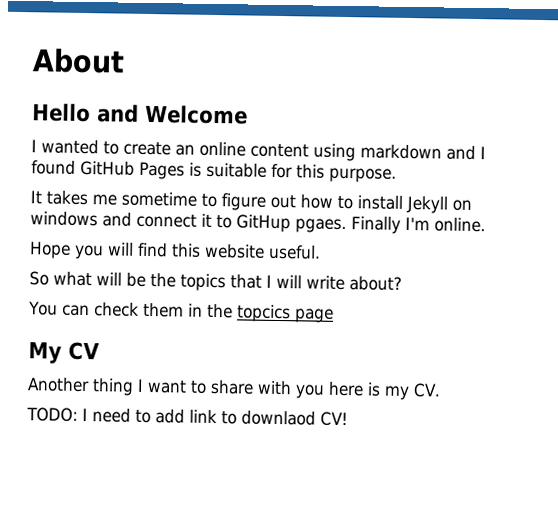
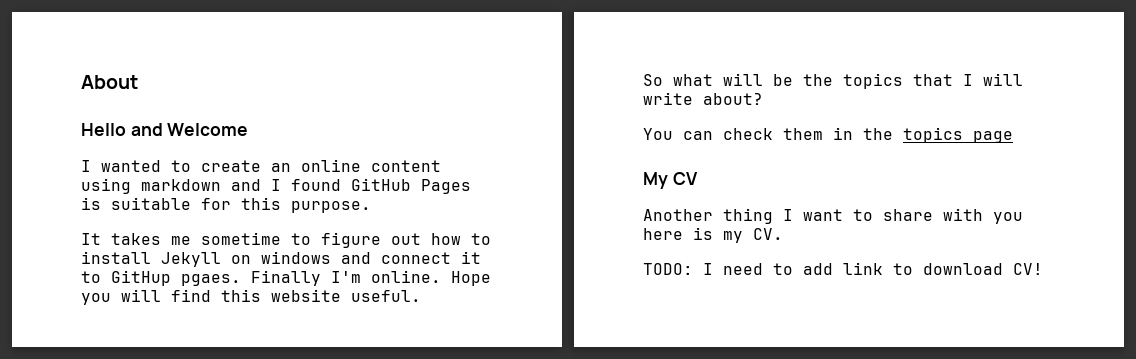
(486, 225) // -> (441, 276) none
[235,304,291,323] topcics -> [903,127,963,143] topics
[241,410,316,426] downlaod -> [923,263,1003,275] download

